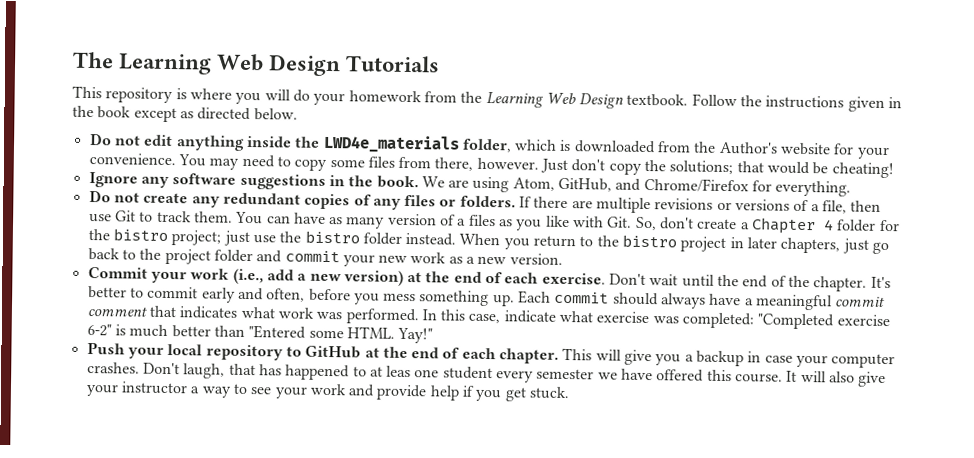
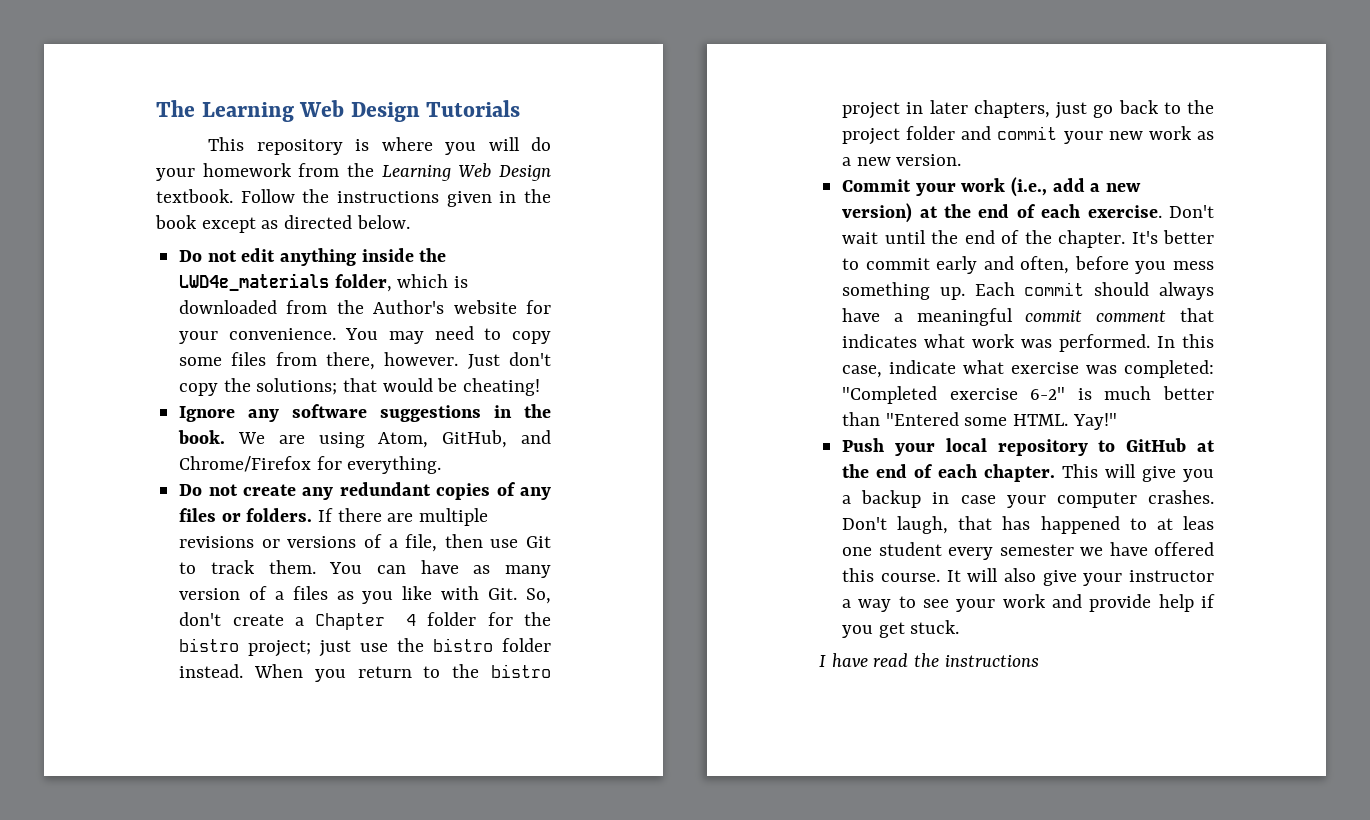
(571, 393) none -> [819,653,1039,667] // I have read the instructions

